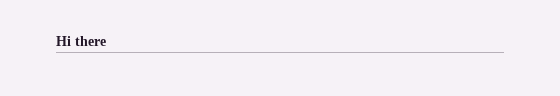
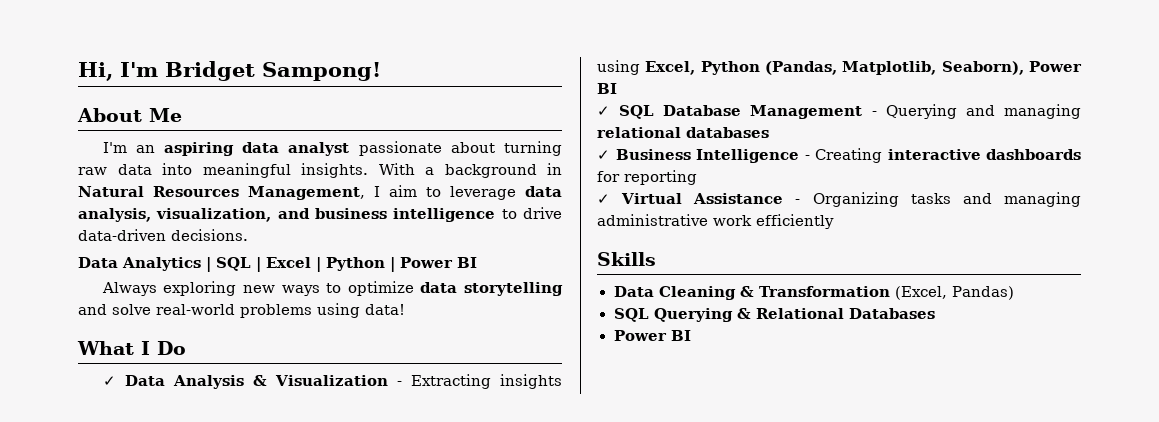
[56,36,106,46] Hi there -> [78,61,381,81] [77,108,182,122] [102,141,562,156] [78,163,562,178] [78,185,562,200] [78,207,562,222] [78,229,248,241] [78,257,477,272] [101,281,563,296] [78,303,405,318] [77,341,186,355] [102,374,562,389] [597,60,1082,75] [597,83,617,94] [597,104,1081,119] [597,127,769,138] [597,148,1081,163] [597,170,697,185] [597,192,1081,207] [597,214,834,229] [597,252,656,266] [613,286,1015,300] [613,308,935,322] [613,330,691,341] Hi, I'm Bridget Sampong! // About Me // I'm an aspiring data analyst passionate about turning raw data into meaningful insights. With a background in Natural Resources Management, I aim to leverage data analysis, visualization, and business intelligence to drive data-driven decisions. // Data Analytics | SQL | Excel | Python | Power BI // Always exploring new ways to optimize data storytelling and solve real-world problems using data! // What I Do // ✓ Data Analysis & Visualization - Extracting insights using Excel, Python (Pandas, Matplotlib, Seaborn), Power BI // ✓ SQL Database Management - Querying and managing relational databases // ✓ Business Intelligence - Creating interactive dashboards for reporting // ✓ Virtual Assistance - Organizing tasks and managing administrative work efficiently // Skills // Data Cleaning & Transformation (Excel, Pandas) // SQL Querying & Relational Databases // Power BI

